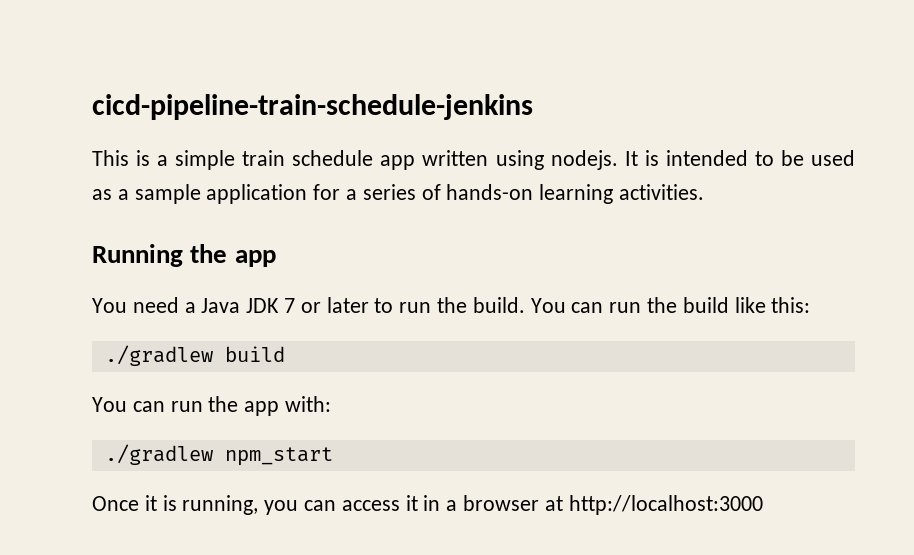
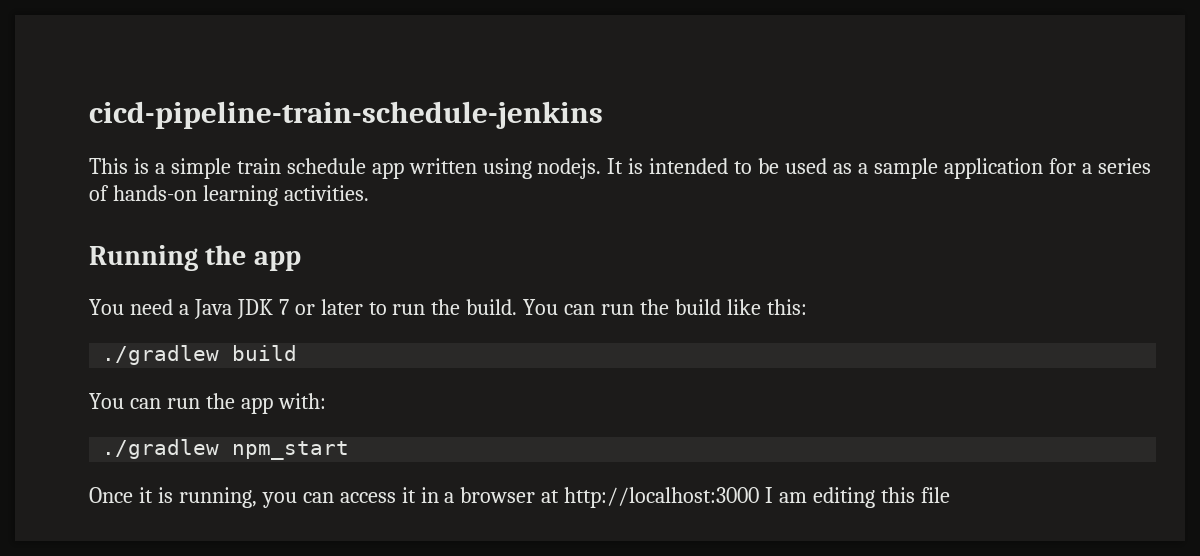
(763, 505) none -> [765,487,950,508] I am editing this file

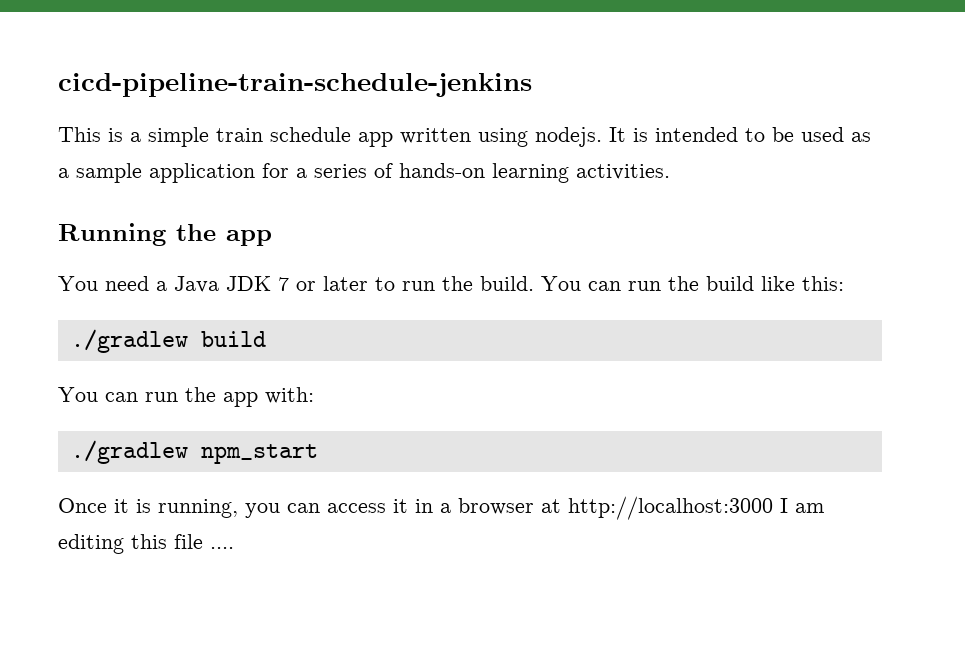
(950, 495) none -> [210,547,234,549] ....

